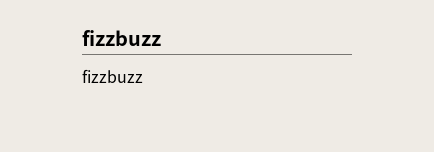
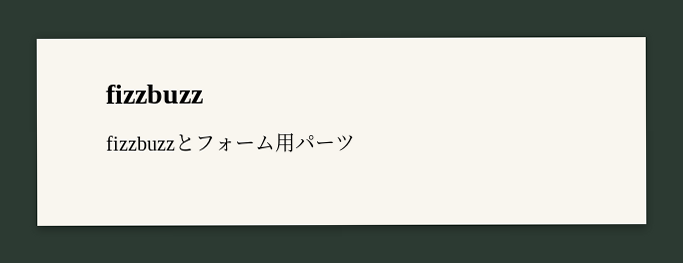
(143, 76) none -> [175,133,356,153] とフォーム用パーツ

